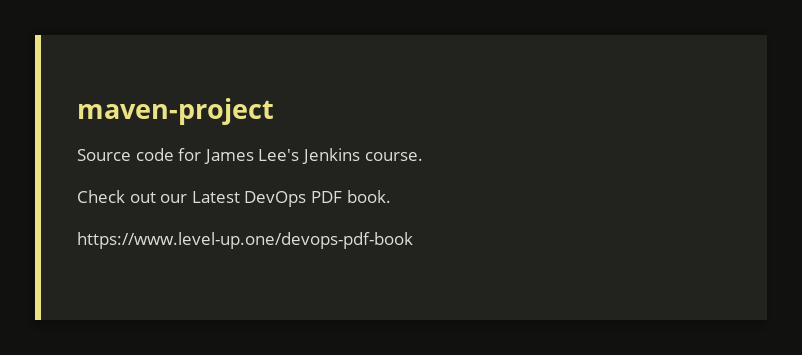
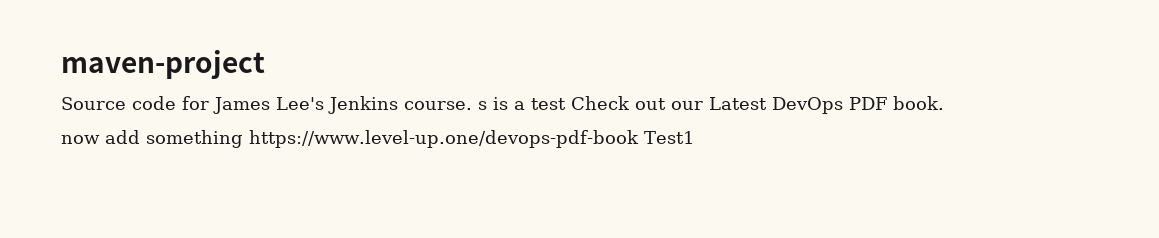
(423, 156) // -> [478,97,566,110] s is a test
[77,232,413,249] https://www.level-up.one/devops-pdf-book -> [61,130,694,148] now add something https://www.level-up.one/devops-pdf-book Test1

